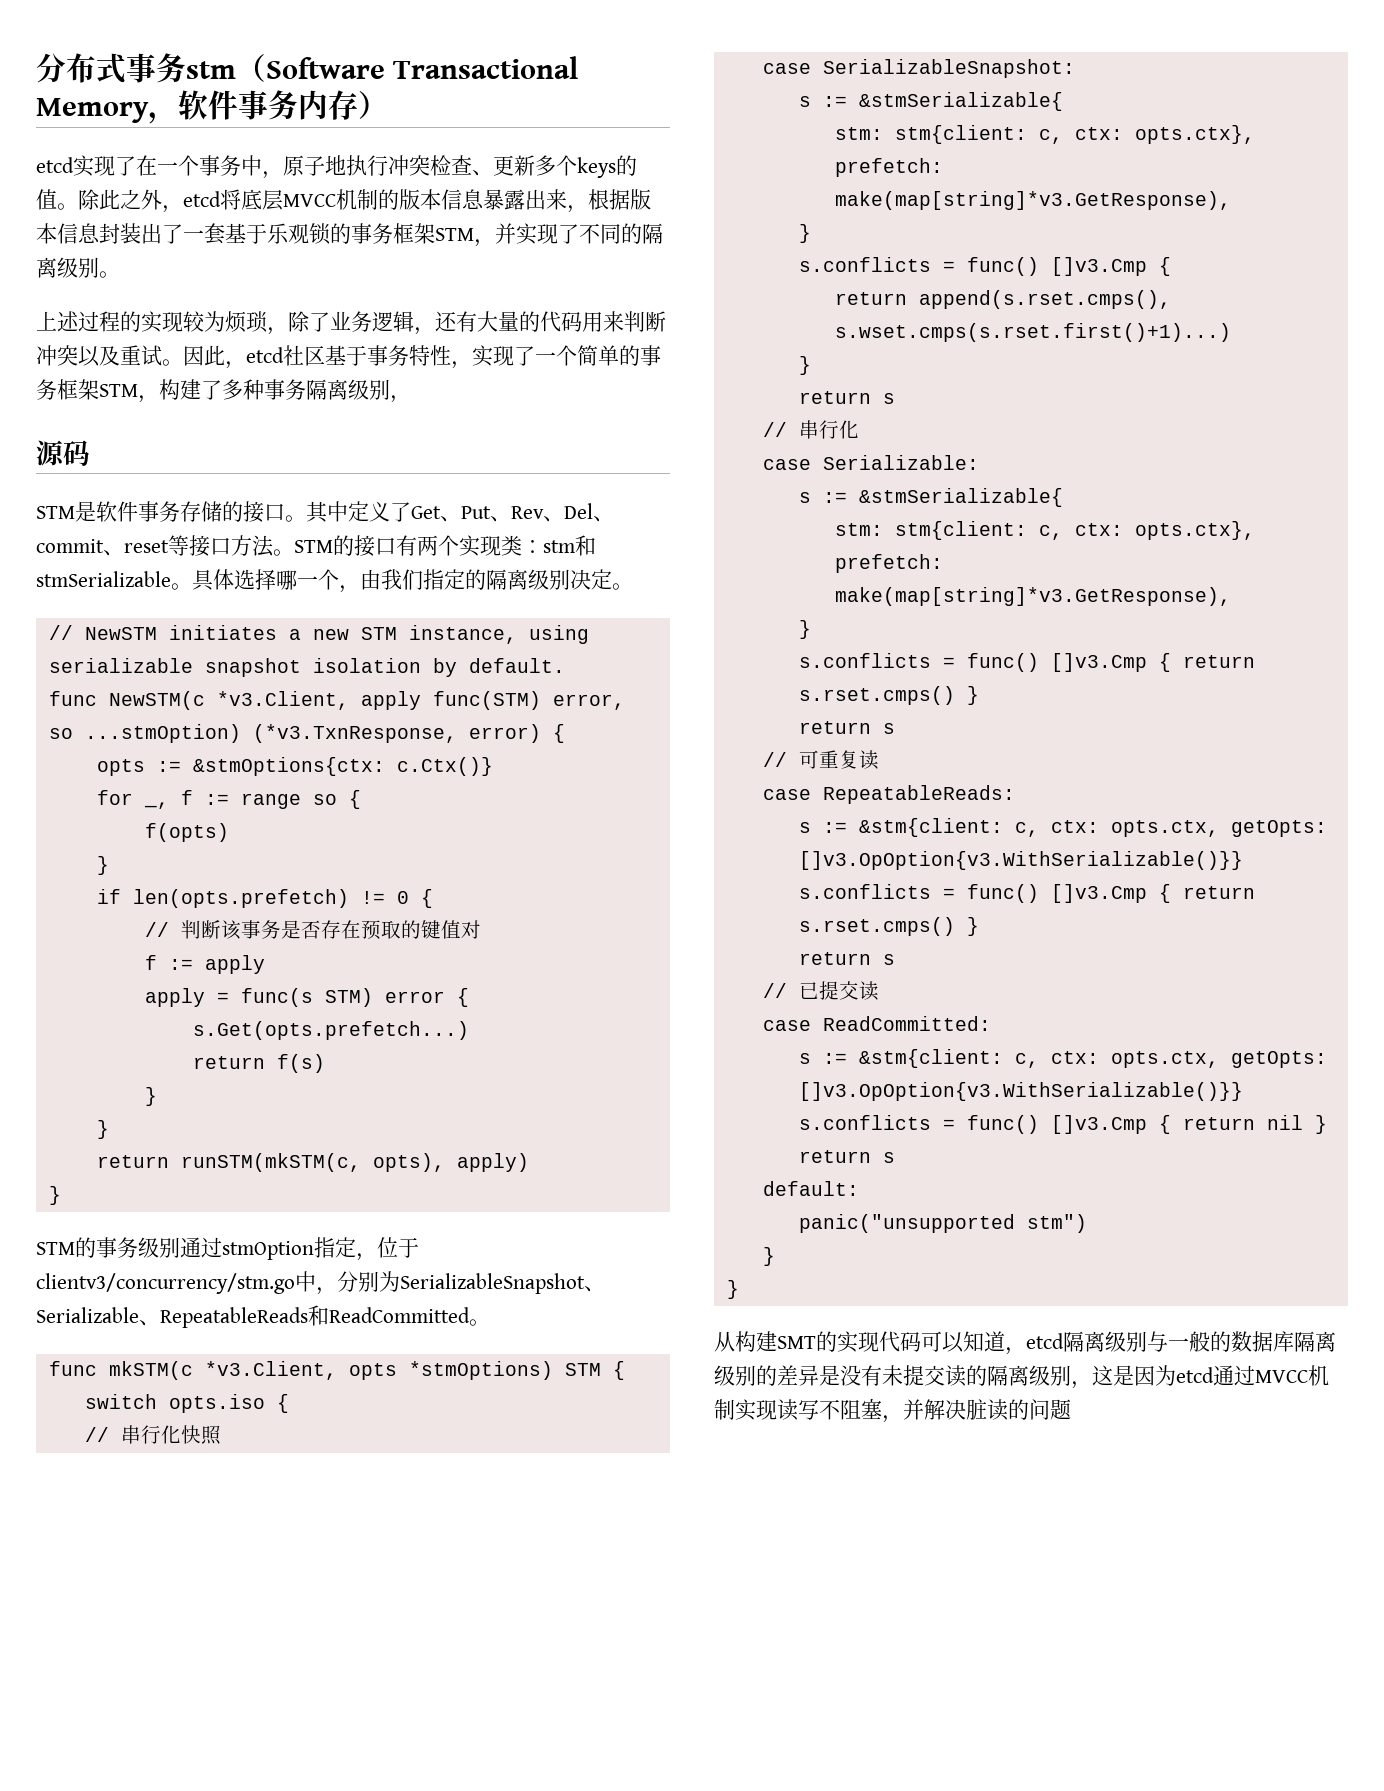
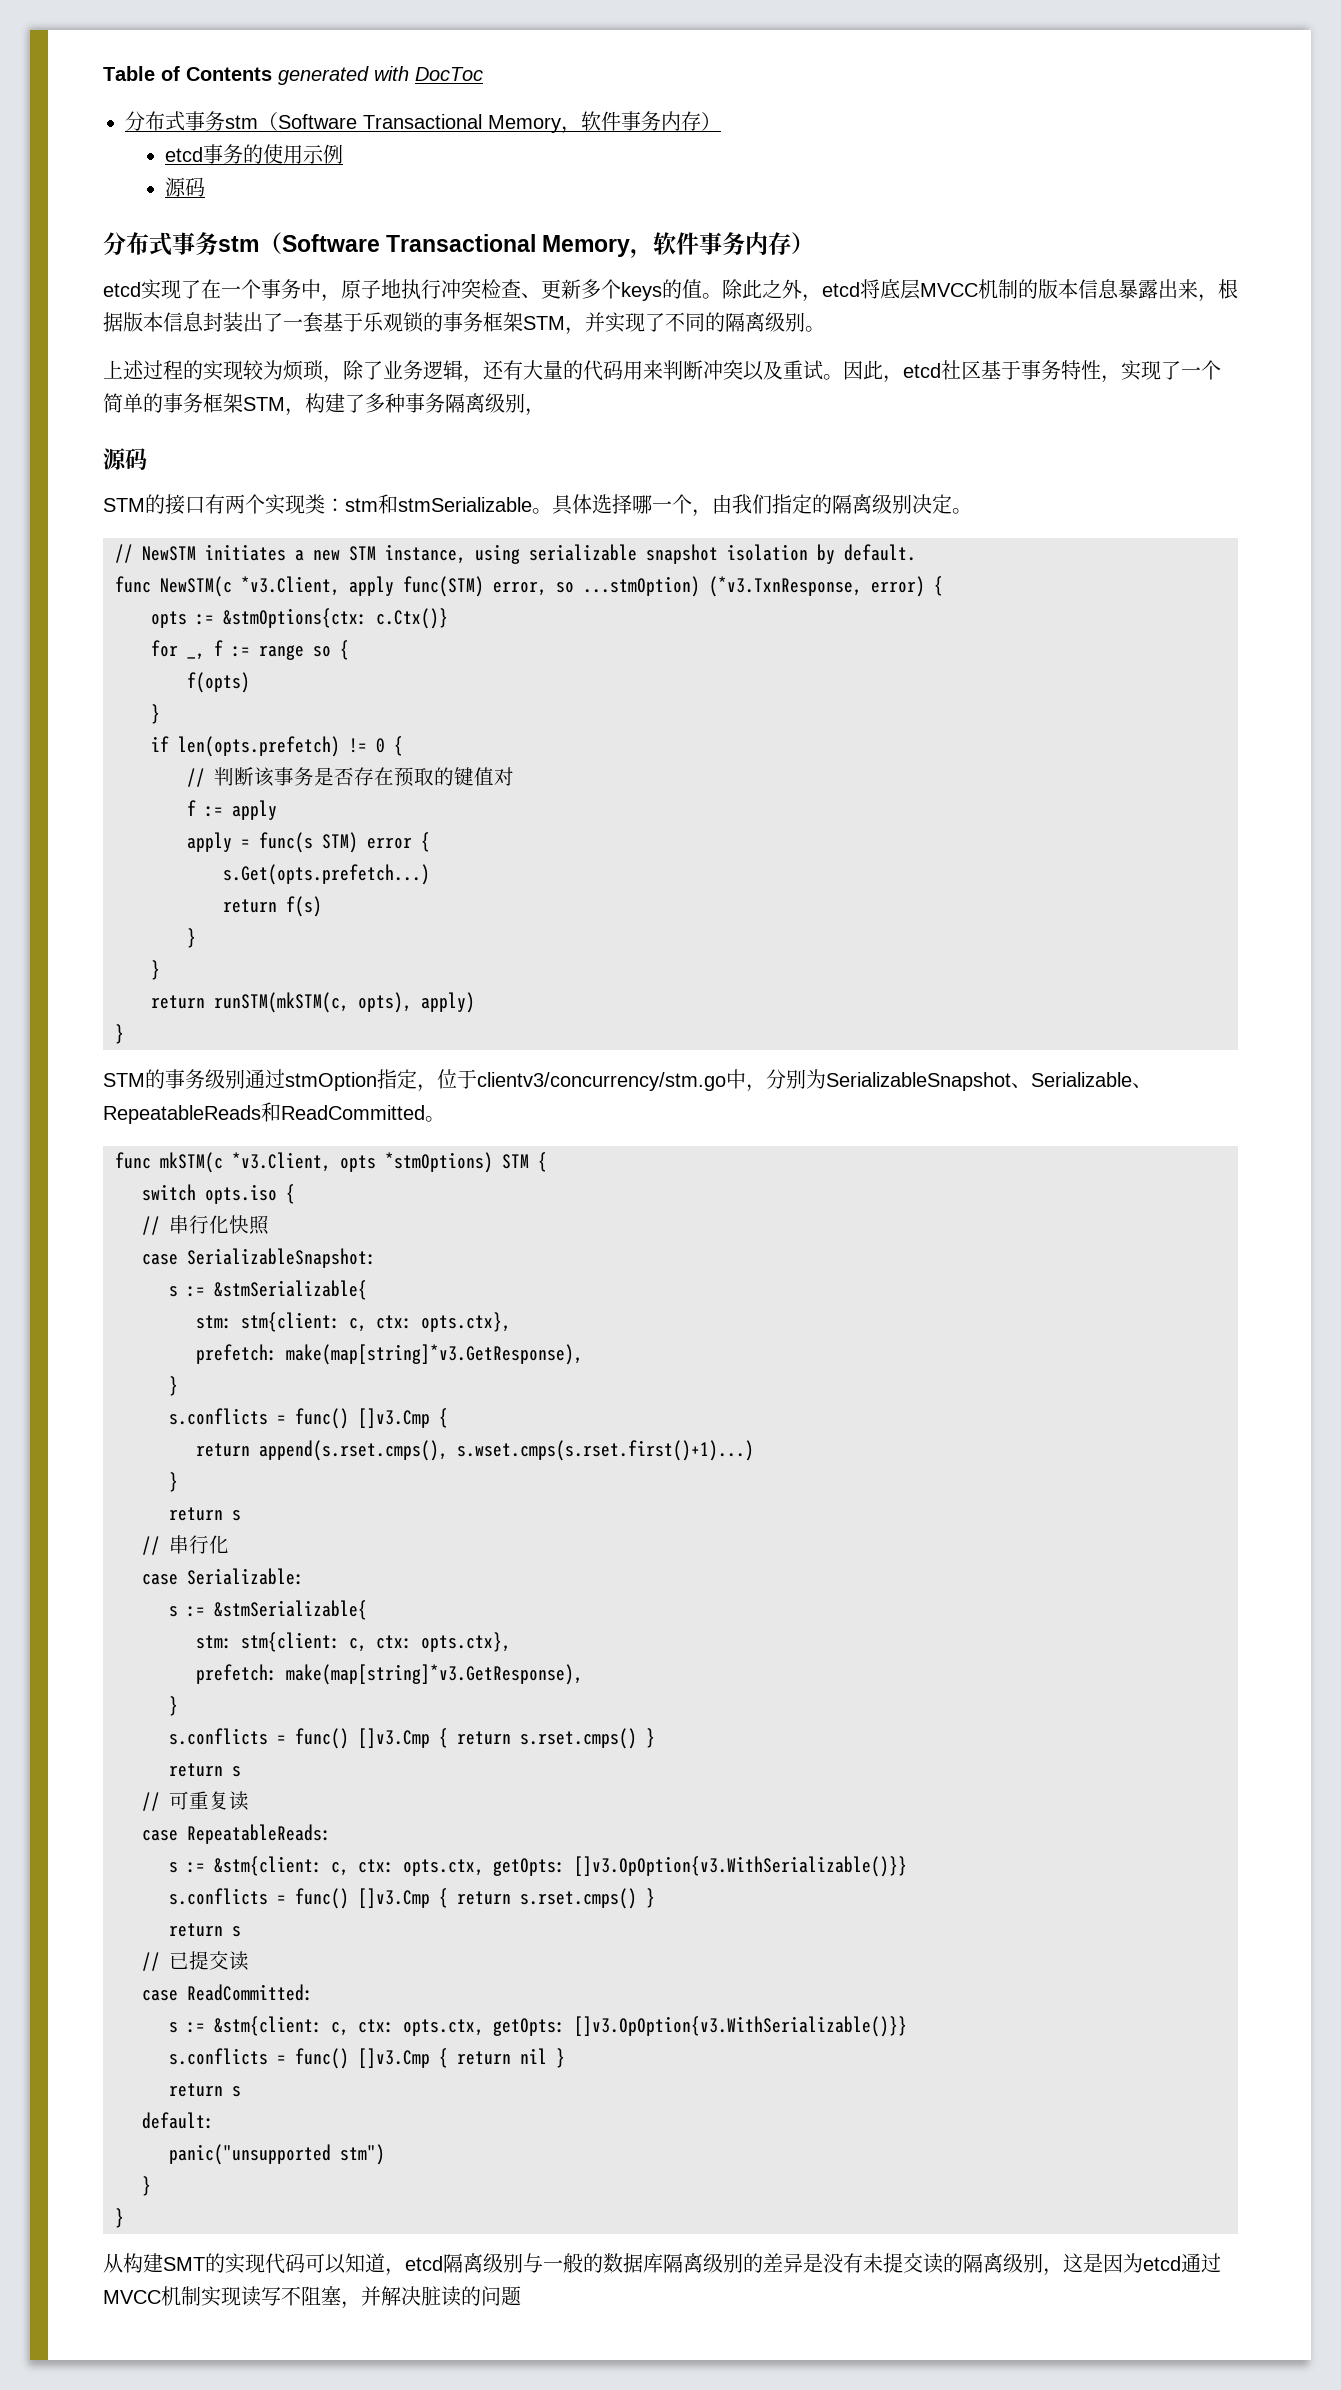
(36, 68) none -> [103,66,483,85] [125,111,721,134] [164,144,343,164] [164,177,205,197] Table of Contents generated with DocToc // 分布式事务stm（Software Transactional Memory，软件事务内存） // etcd事务的使用示例 // 源码 //
[75,501,614,523] [36,535,333,557] 是软件事务存储的接口。其中定义了Get、Put、Rev、Del、commit、reset等接口方法。STM -> (145, 505) none

